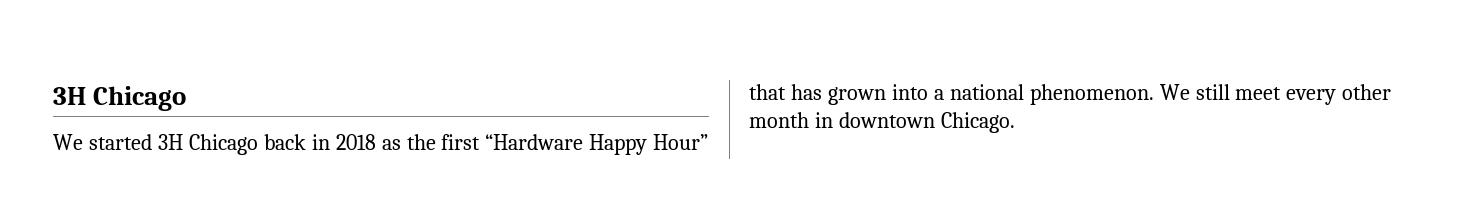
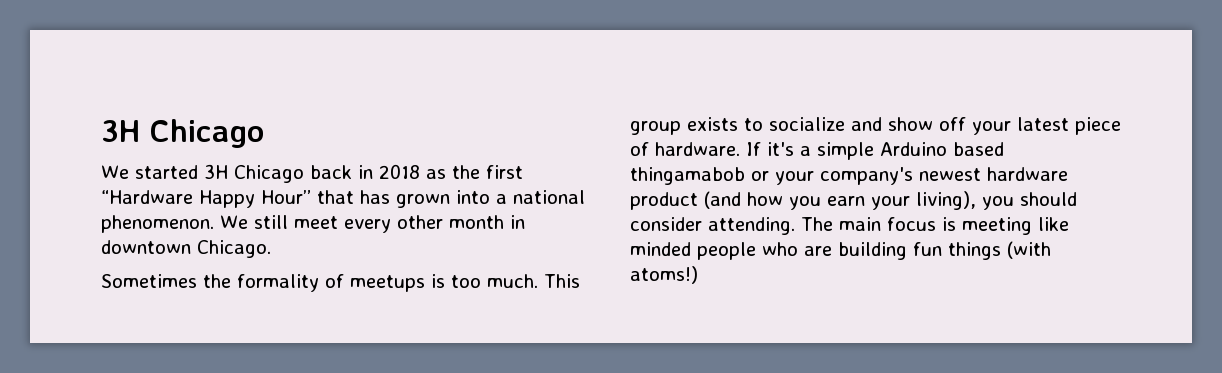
(1015, 122) none -> [101,274,580,292] [630,117,1121,135] [630,142,1004,160] [630,167,1068,185] [630,191,1077,210] [630,217,1069,235] [630,241,1051,260] [630,266,698,284] // Sometimes the formality of meetups is too much. This group exists to socialize and show off your latest piece of hardware. If it's a simple Arduino based thingamabob or your company's newest hardware product (and how you earn your living), you should consider attending. The main focus is meeting like minded people who are building fun things (with atoms!)

